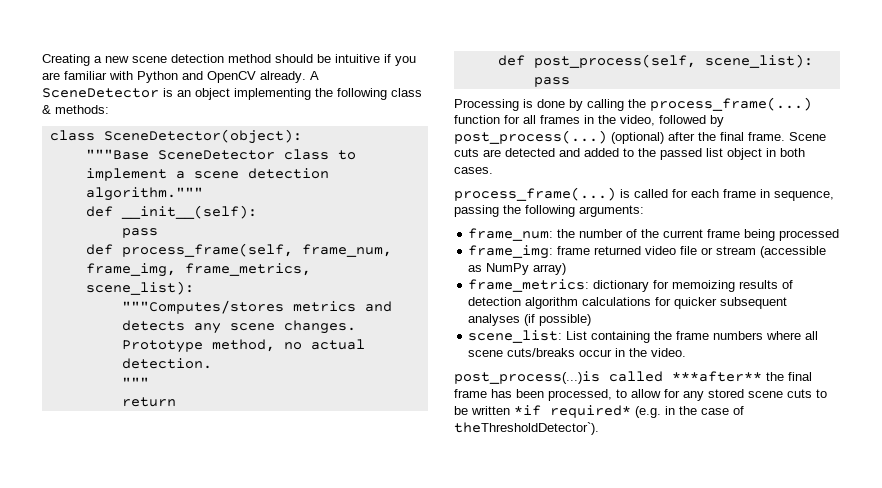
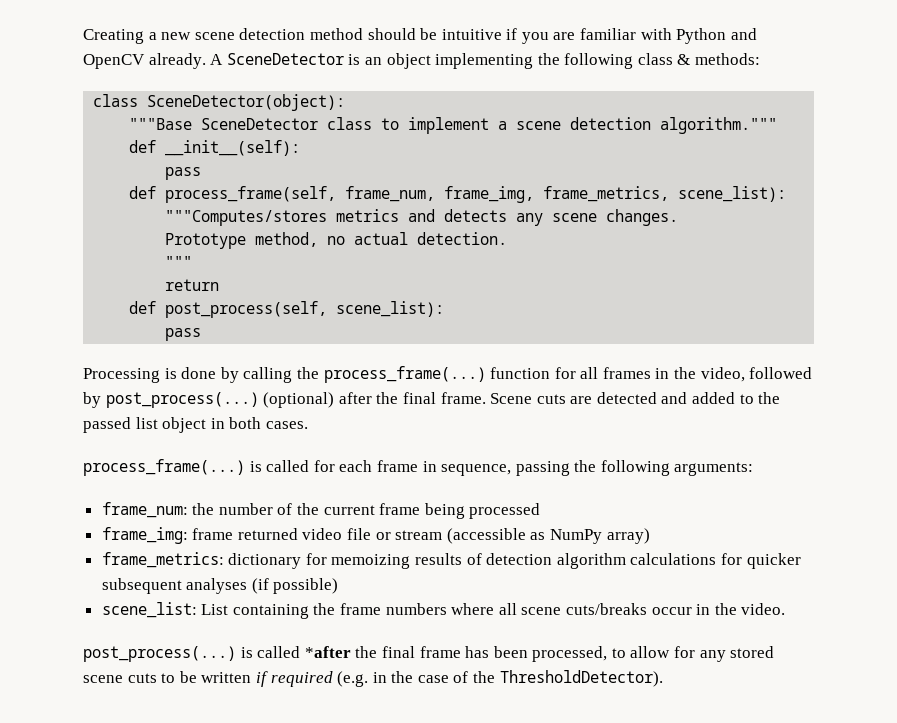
[454,371,762,384] post_process(...)is called ***after** -> [83,646,351,662] post_process(...) is called *after
[514,405,631,418] *if required* -> [255,671,333,687] if required
[454,422,599,435] theThresholdDetector`). -> [473,670,663,687] the ThresholdDetector).

